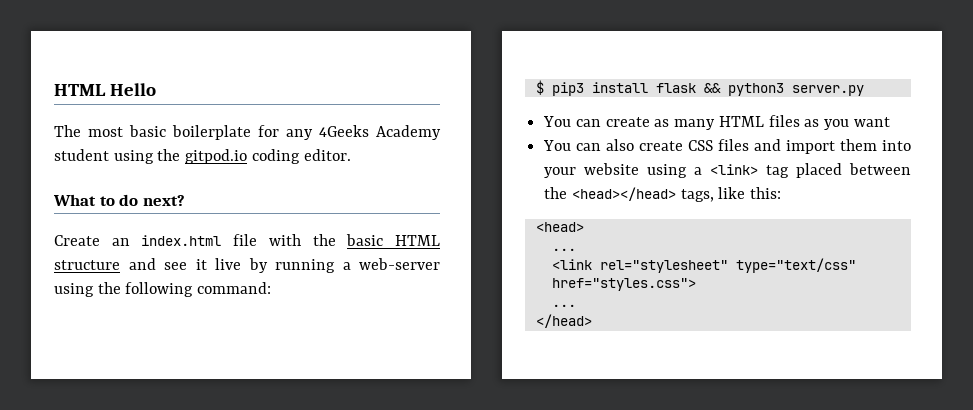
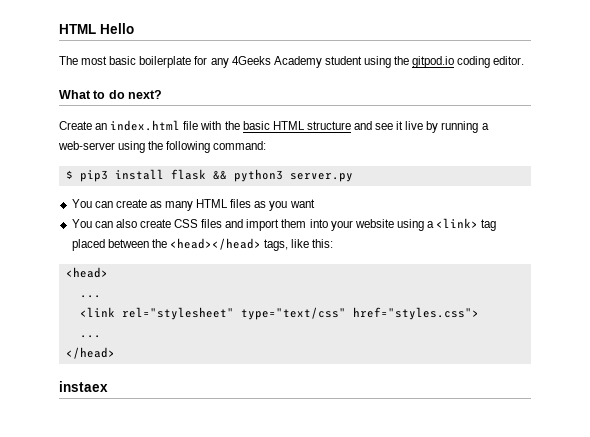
(592, 321) none -> [59,381,108,392] // instaex

